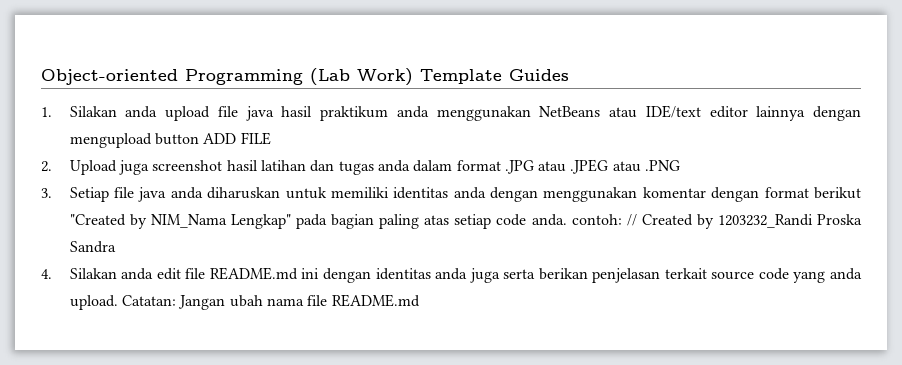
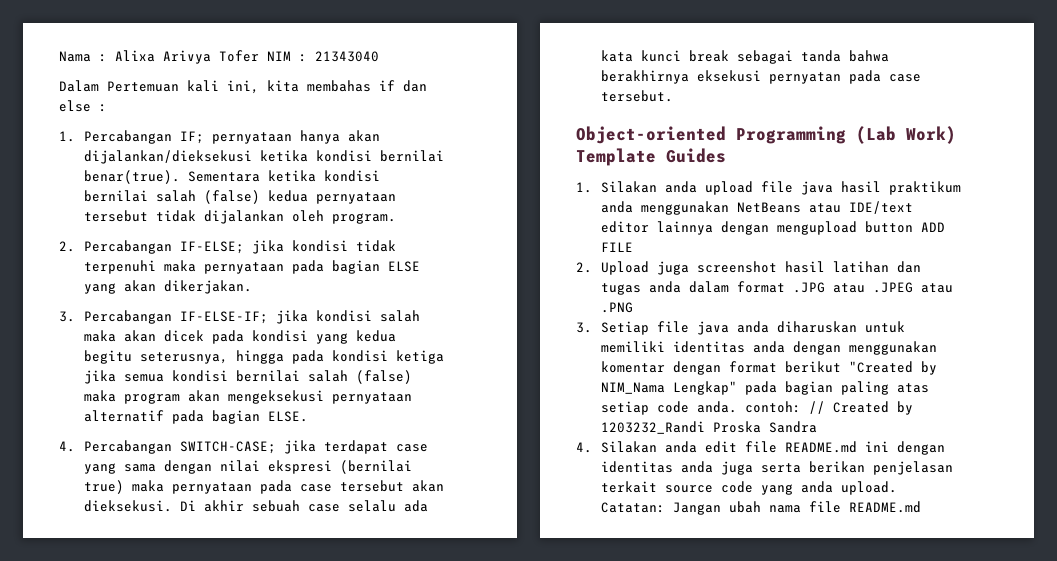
(41, 77) none -> [59,50,379,64] [59,80,427,94] [59,100,107,112] [59,130,380,144] [83,150,444,164] [83,170,380,184] [83,190,396,204] [83,210,396,224] [59,240,396,254] [83,260,420,274] [83,280,252,294] [59,310,420,324] [83,330,396,344] [83,350,444,364] [83,370,412,384] [83,390,412,404] [83,410,308,424] [59,440,428,454] [83,460,412,474] [83,480,444,494] [83,500,428,512] [600,50,889,64] [600,70,921,84] [600,90,673,102] Nama : Alixa Arivya Tofer NIM : 21343040 // Dalam Pertemuan kali ini, kita membahas if dan else : // 1. Percabangan IF; pernyataan hanya akan dijalankan/dieksekusi ketika kondisi bernilai benar(true). Sementara ketika kondisi bernilai salah (false) kedua pernyataan tersebut tidak dijalankan oleh program. // 2. Percabangan IF-ELSE; jika kondisi tidak terpenuhi maka pernyataan pada bagian ELSE yang akan dikerjakan. // 3. Percabangan IF-ELSE-IF; jika kondisi salah maka akan dicek pada kondisi yang kedua begitu seterusnya, hingga pada kondisi ketiga jika semua kondisi bernilai salah (false) maka program akan mengeksekusi pernyataan alternatif pada bagian ELSE. // 4. Percabangan SWITCH-CASE; jika terdapat case yang sama dengan nilai ekspresi (bernilai true) maka pernyataan pada case tersebut akan dieksekusi. Di akhir sebuah case selalu ada kata kunci break sebagai tanda bahwa berakhirnya eksekusi pernyatan pada case tersebut. //

